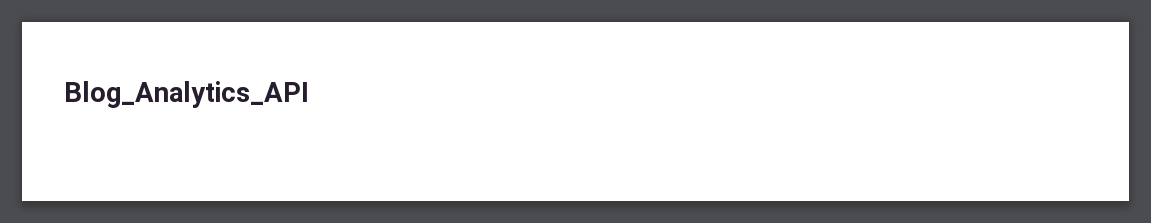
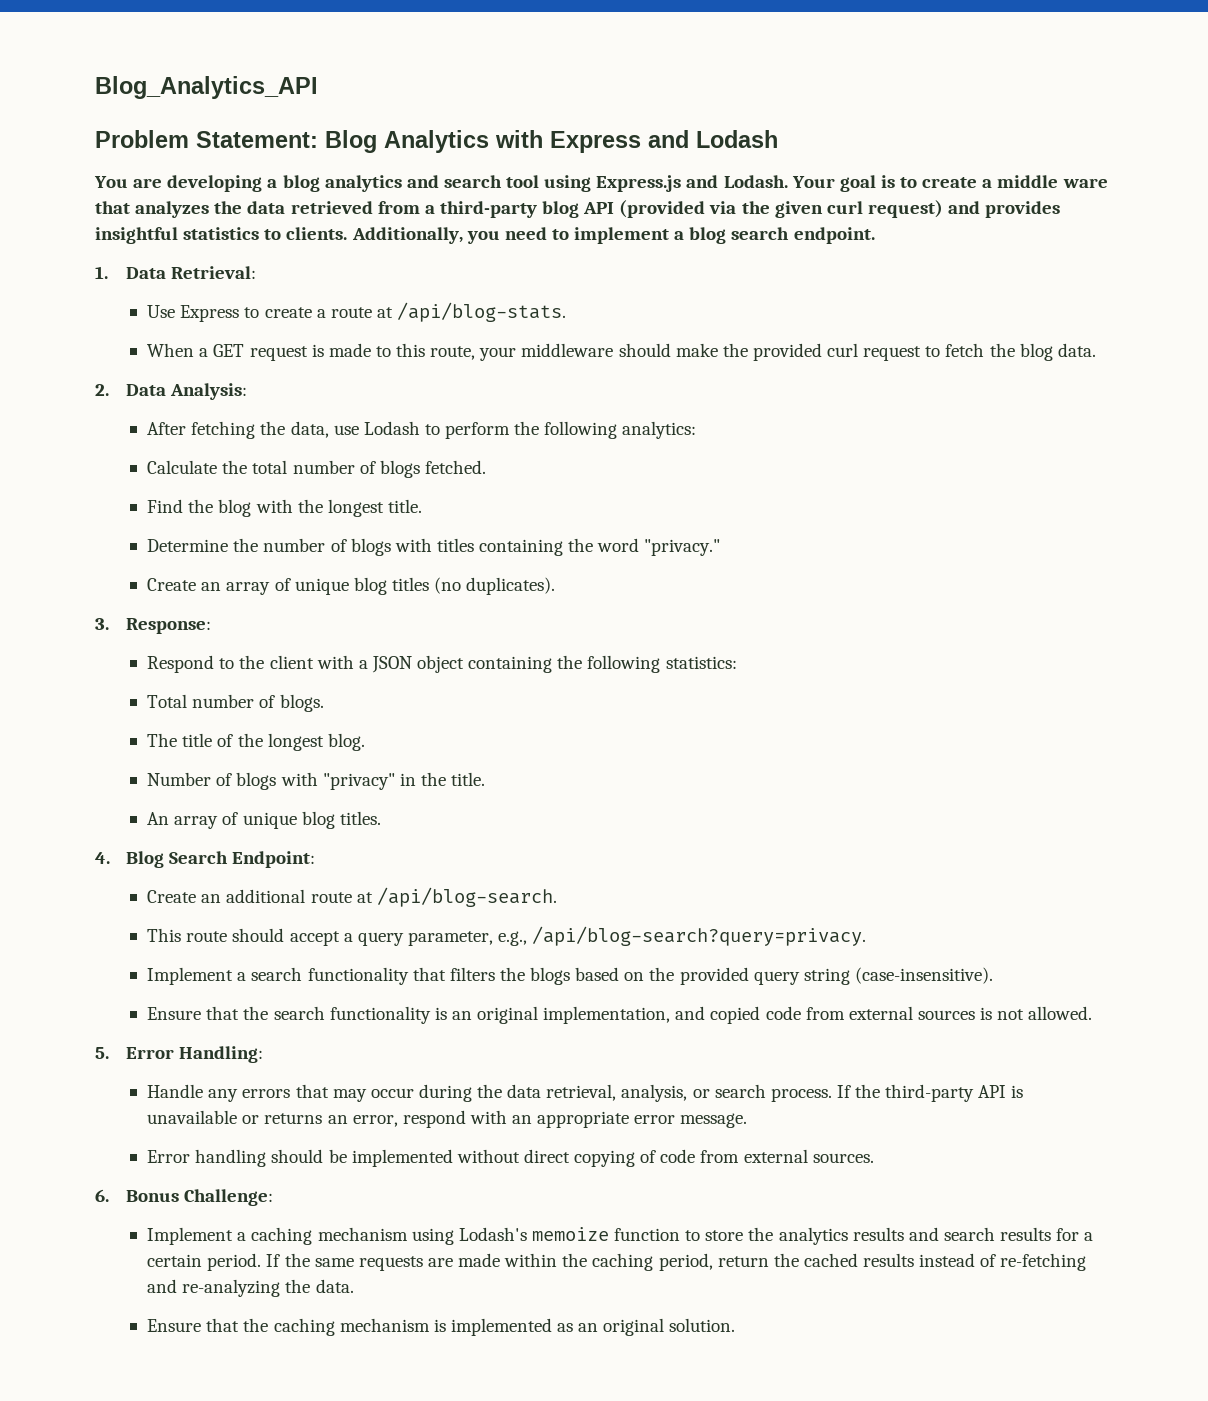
(309, 94) none -> [95,130,778,153] [94,175,1108,192] [95,200,1061,218] [95,227,875,244] [95,266,257,279] [147,302,567,322] [147,343,1096,361] [95,383,248,400] [147,421,697,439] [147,460,486,478] [147,499,422,517] [147,538,721,556] [147,577,556,595] [95,618,212,634] [147,655,737,673] [147,694,324,712] [147,733,365,751] [147,772,486,790] [147,811,381,829] [95,851,316,868] [147,887,557,907] [147,926,867,946] [147,967,993,985] [147,1006,1093,1024] [95,1046,264,1063] [147,1084,1024,1102] [147,1110,748,1128] [147,1149,874,1167] [95,1189,274,1206] [147,1227,1094,1245] [147,1253,1087,1271] [147,1279,354,1297] [147,1318,736,1336] // Problem Statement: Blog Analytics with Express and Lodash // You are developing a blog analytics and search tool using Express.js and Lodash. Your goal is to create a middle ware that analyzes the data retrieved from a third-party blog API (provided via the given curl request) and provides insightful statistics to clients. Additionally, you need to implement a blog search endpoint. // 1. Data Retrieval: // Use Express to create a route at /api/blog-stats. // When a GET request is made to this route, your middleware should make the provided curl request to fetch the blog data. // 2. Data Analysis: // After fetching the data, use Lodash to perform the following analytics: // Calculate the total number of blogs fetched. // Find the blog with the longest title. // Determine the number of blogs with titles containing the word "privacy." // Create an array of unique blog titles (no duplicates). // 3. Response: // Respond to the client with a JSON object containing the following statistics: // Total number of blogs. // The title of the longest blog. // Number of blogs with "privacy" in the title. // An array of unique blog titles. // 4. Blog Search Endpoint: // Create an additional route at /api/blog-search. // This route should accept a query parameter, e.g., /api/blog-search?query=privacy. // Implement a search functionality that filters the blogs based on the provided query string (case-insensitive). // Ensure that the search functionality is an original implementation, and copied code from external sources is not allowed. // 5. Error Handling: // Handle any errors that may occur during the data retrieval, analysis, or search process. If the third-party API is unavailable or returns an error, respond with an appropriate error message. // Error handling should be implemented without direct copying of code from external sources. // 6. Bonus Challenge: // Implement a caching mechanism using Lodash's memoize function to store the analytics results and search results for a certain period. If the same requests are made within the caching period, return the cached results instead of re-fetching and re-analyzing the data. // Ensure that the caching mechanism is implemented as an original solution.

